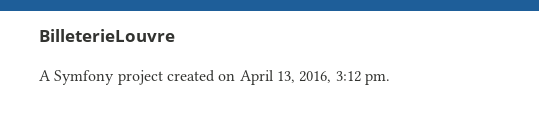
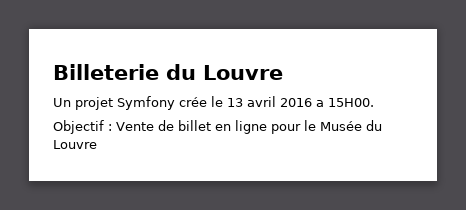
[39,29,175,42] [39,70,390,85] BilleterieLouvre // A Symfony project created on April 13, 2016, 3:12 pm. -> [53,64,283,80] [53,96,374,110] [53,120,382,134] [53,140,97,149] Billeterie du Louvre // Un projet Symfony crée le 13 avril 2016 a 15H00. // Objectif : Vente de billet en ligne pour le Musée du Louvre

